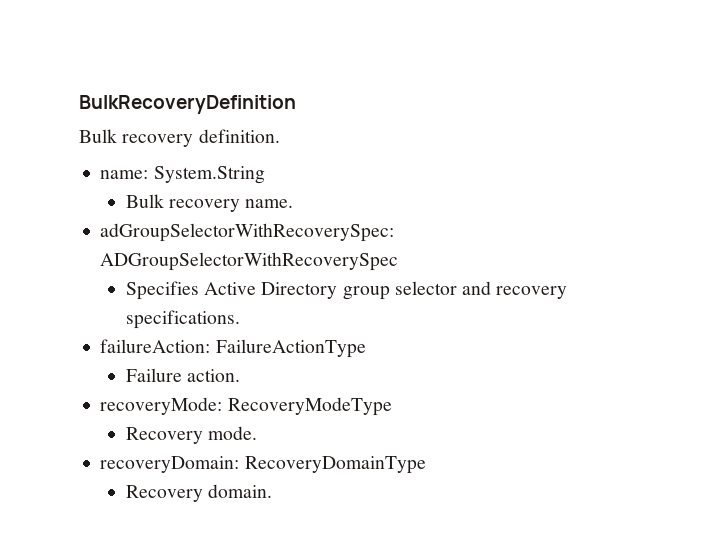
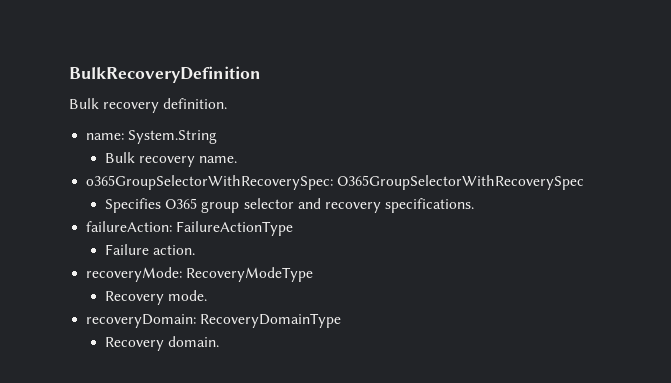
[100,223,395,242] [100,252,399,271] adGroupSelectorWithRecoverySpec: ADGroupSelectorWithRecoverySpec -> [86,175,585,190] o365GroupSelectorWithRecoverySpec: O365GroupSelectorWithRecoverySpec
[204,282,338,299] Active Directory -> [165,198,198,209] O365

